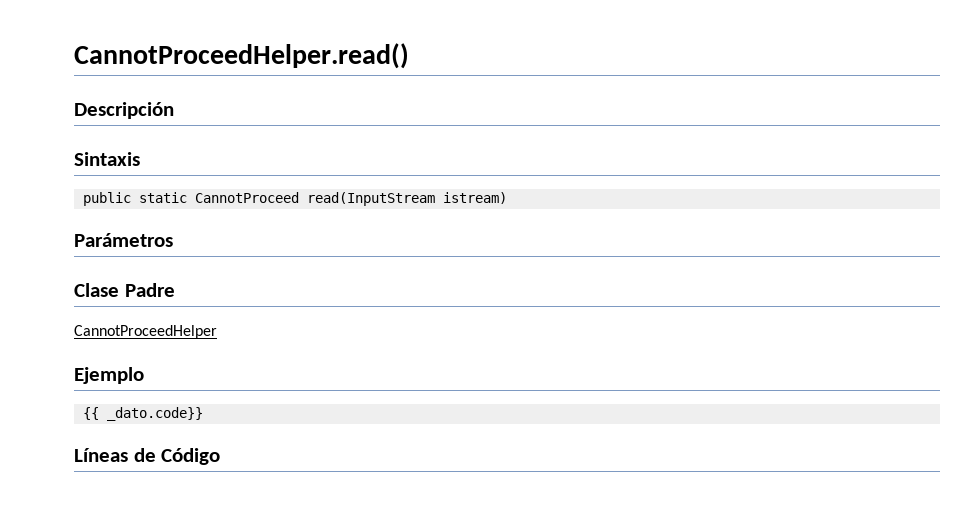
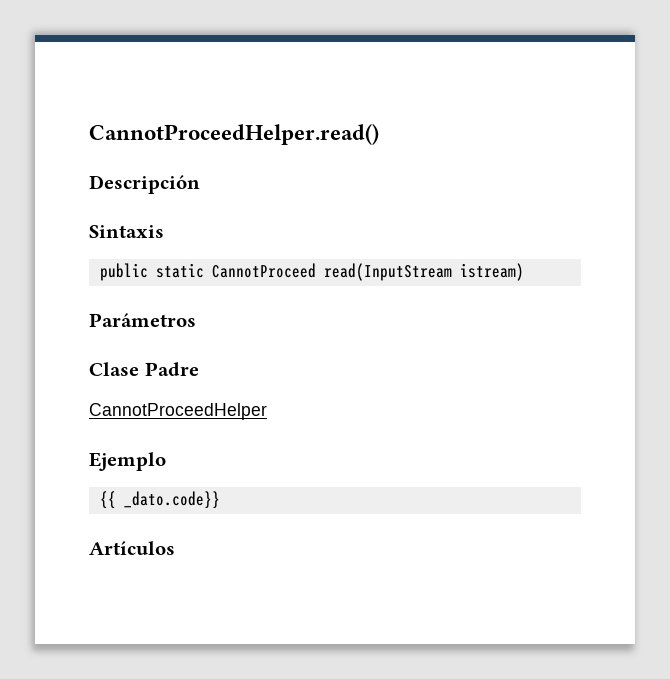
[74,448,221,465] Líneas de Código -> [89,541,175,555] Artículos

